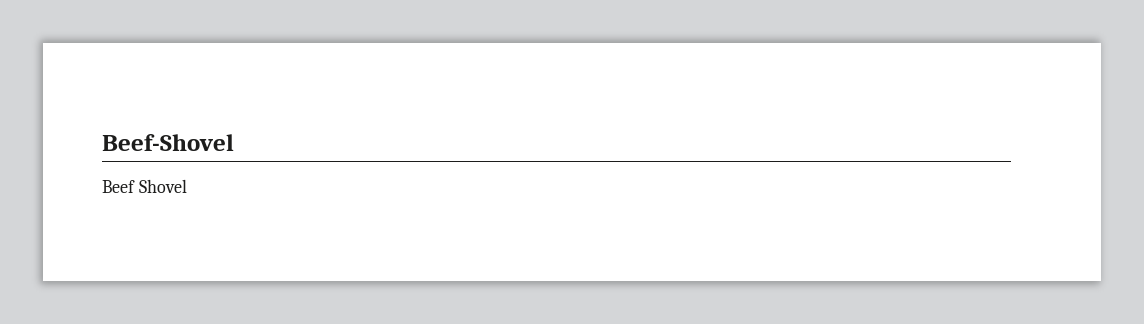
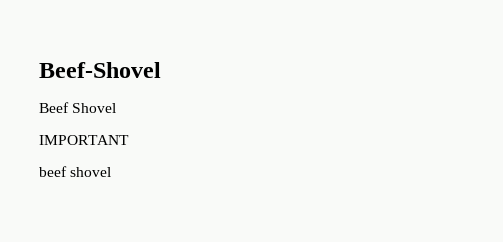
(187, 186) none -> [39,135,129,145] [39,166,112,177] // IMPORTANT // beef shovel

